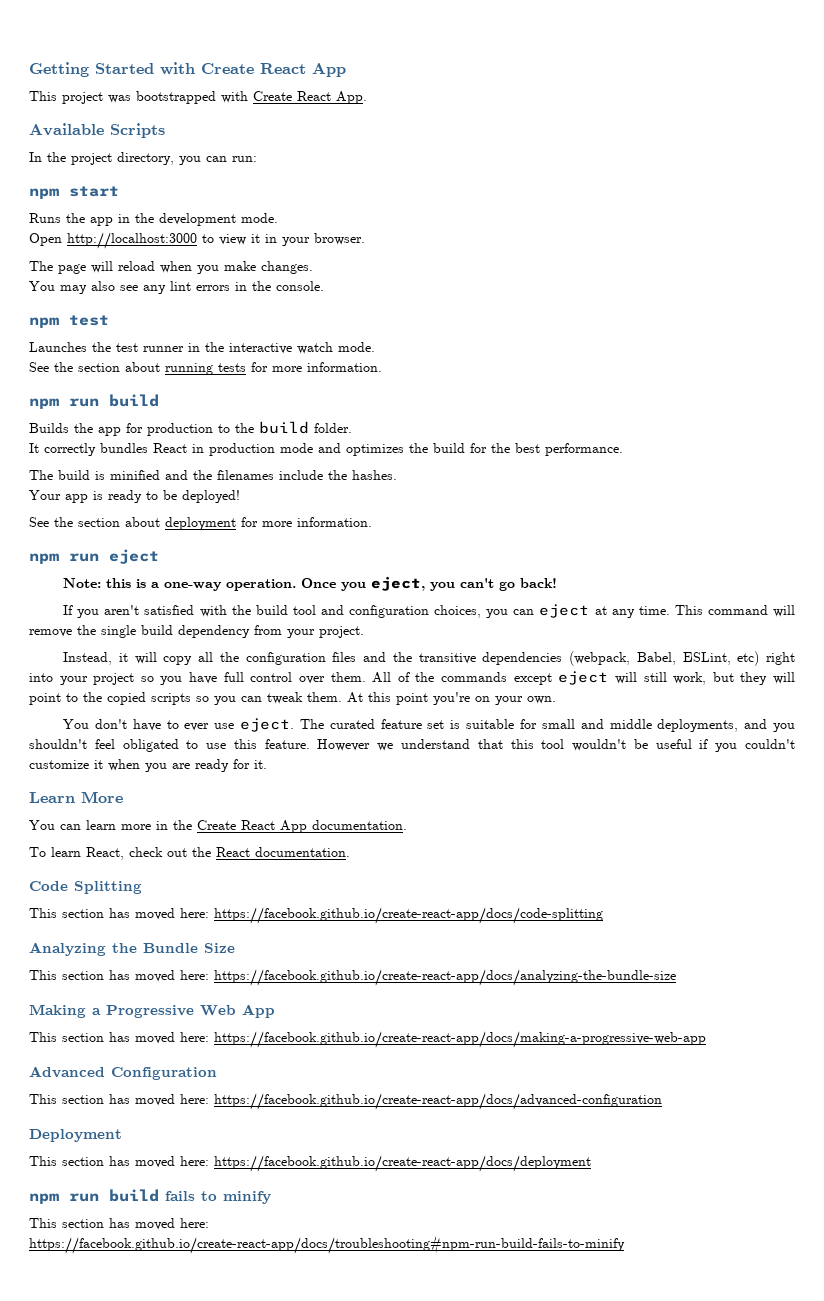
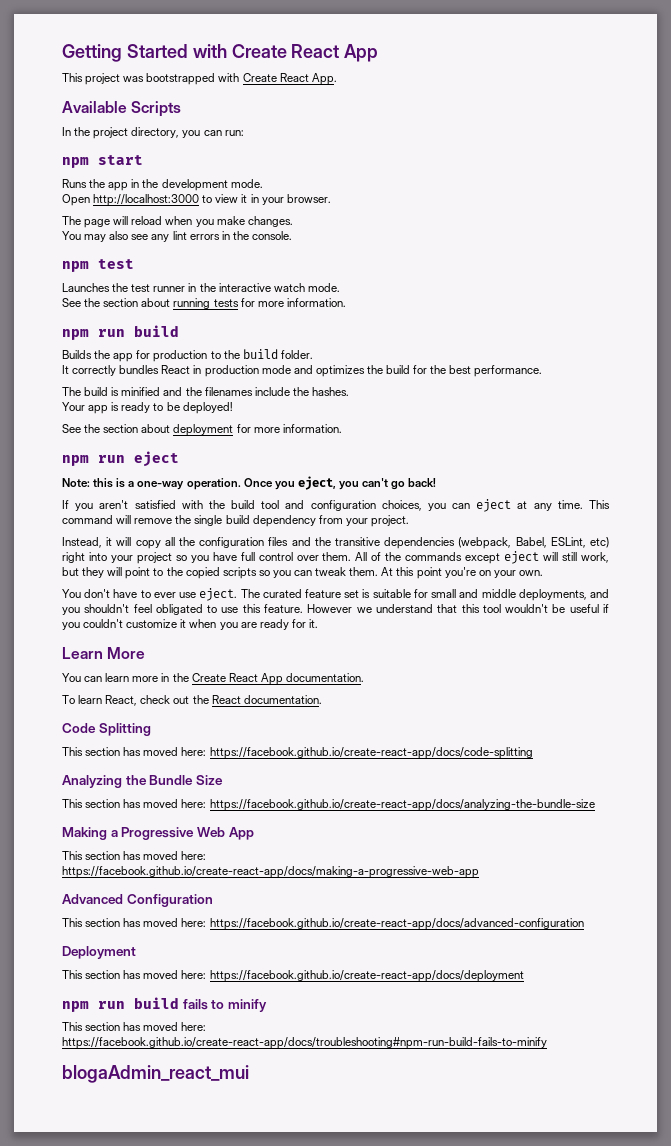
(625, 1245) none -> [62,1065,249,1083] // blogaAdmin_react_mui

